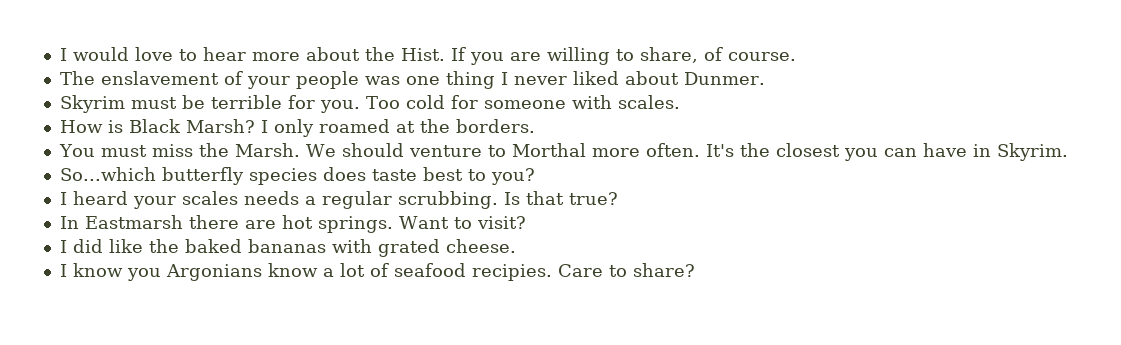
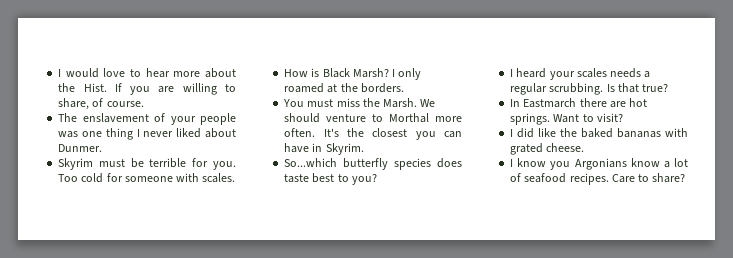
[84,215,183,229] Eastmarsh -> [523,98,577,108] Eastmarch
[471,264,552,281] recipies. -> [569,173,609,185] recipes.

